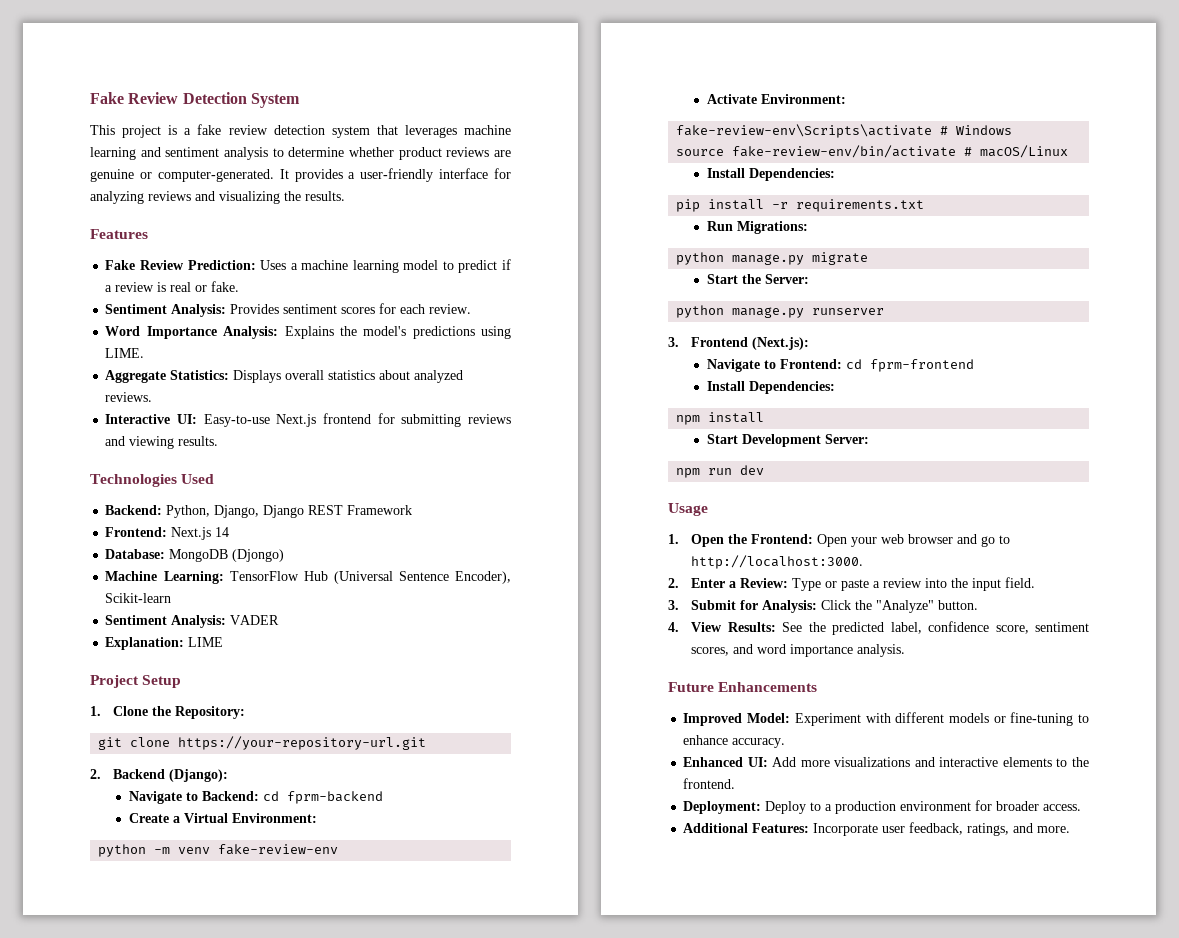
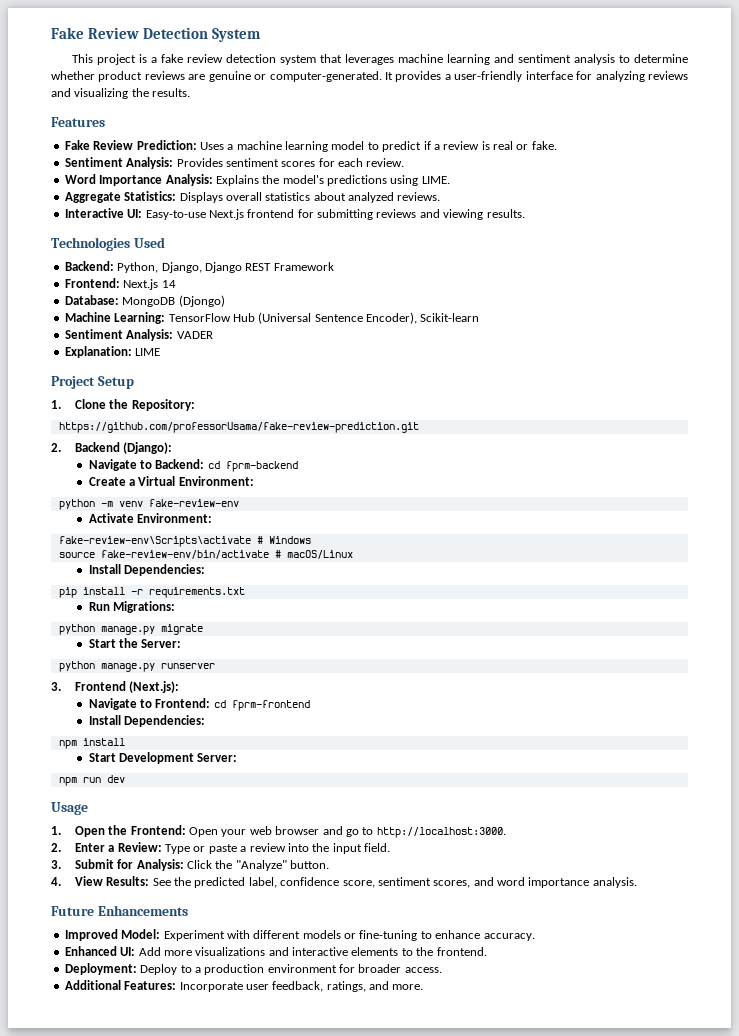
[98,736,427,750] git clone https://your-repository-url.git -> [58,422,419,433] https://github.com/professorUsama/fake-review-prediction.git

